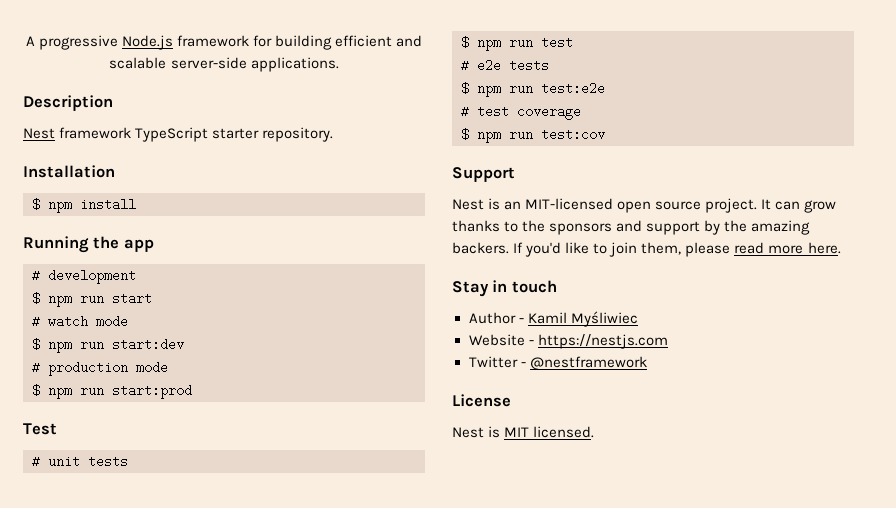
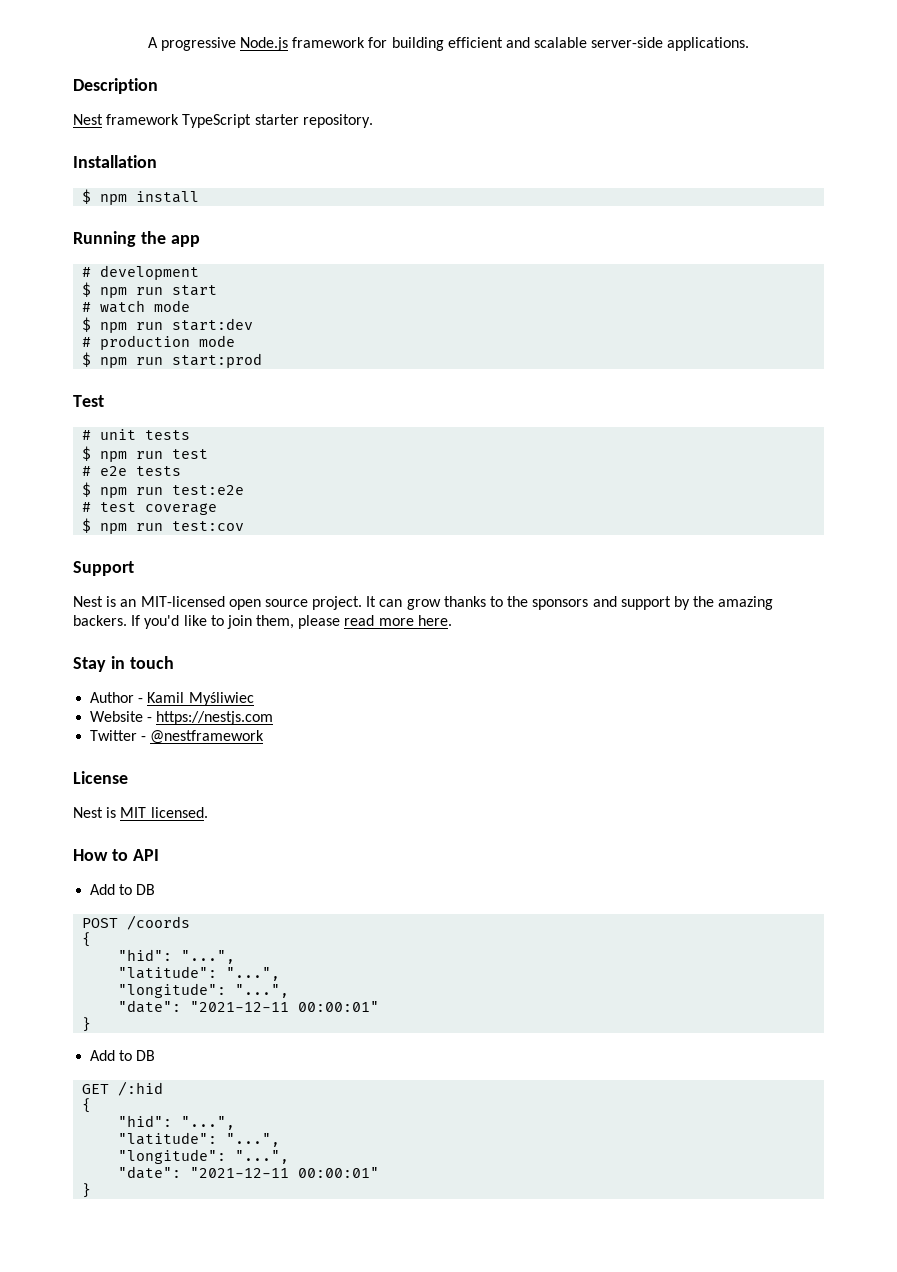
(595, 432) none -> [73,849,159,861] [90,884,156,895] [82,915,191,930] [82,932,92,947] [118,949,236,964] [118,966,281,981] [118,983,290,998] [118,1000,380,1013] [82,1017,92,1032] [90,1050,156,1061] [82,1081,164,1096] [82,1098,92,1113] [118,1115,236,1130] [118,1132,281,1147] [118,1149,290,1164] [118,1166,380,1179] [82,1183,92,1198] // How to API // Add to DB // POST /coords // { // "hid": "...", // "latitude": "...", // "longitude": "...", // "date": "2021-12-11 00:00:01" // } // Add to DB // GET /:hid // { // "hid": "...", // "latitude": "...", // "longitude": "...", // "date": "2021-12-11 00:00:01" // }

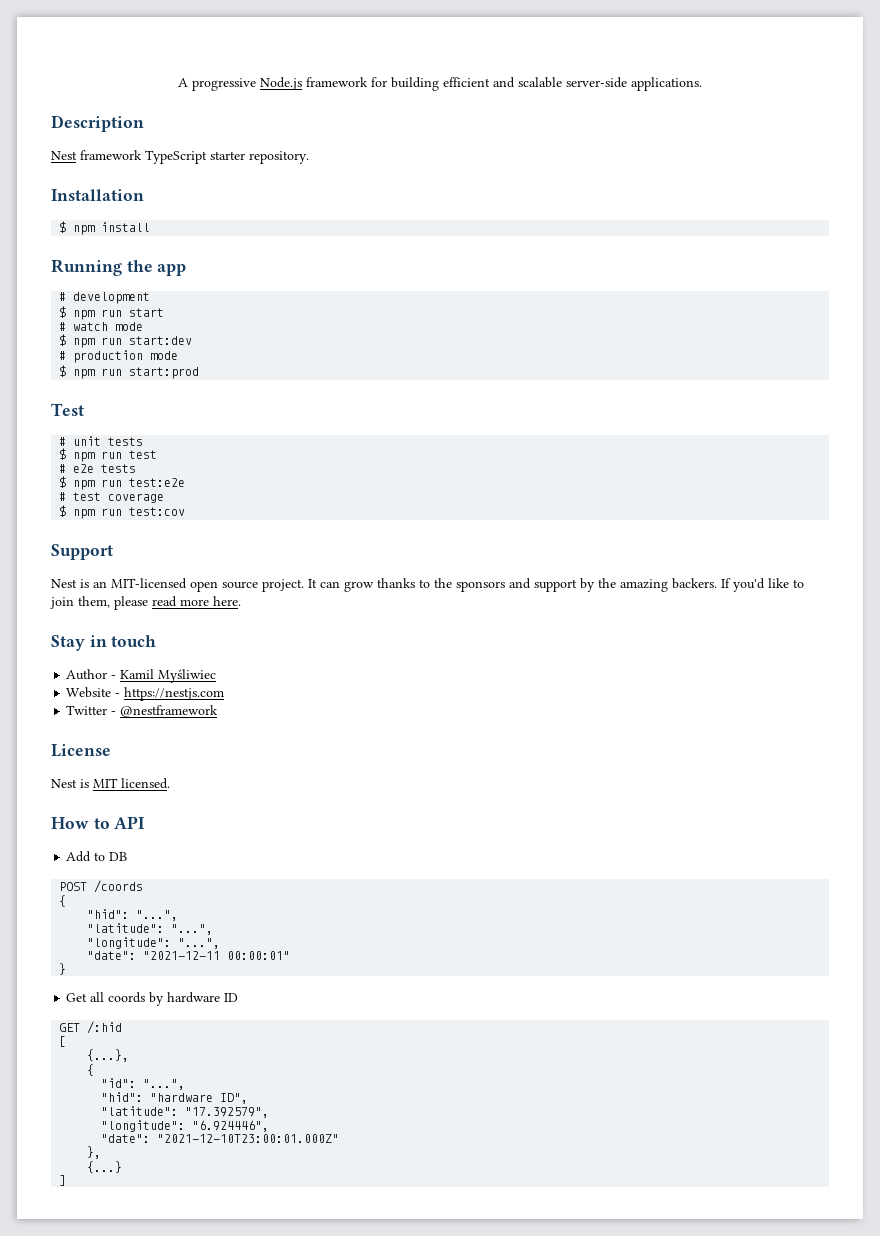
[90,1050,156,1061] Add to DB -> [66,992,239,1006] Get all coords by hardware ID
[82,1098,92,1113] [118,1115,236,1130] [118,1132,281,1147] [118,1149,290,1164] [118,1166,380,1179] [82,1183,92,1198] // { // "hid": "...", // "latitude": "...", // "longitude": "...", // "date": "2021-12-11 00:00:01" // } -> [59,1036,67,1047] [87,1049,130,1062] [87,1064,95,1076] [101,1078,186,1090] [101,1092,249,1104] [101,1106,270,1118] [101,1120,270,1132] [101,1134,340,1143] [87,1146,102,1159] [87,1161,123,1173] [59,1175,67,1186] // [ // {...}, // { // "id": "...", // "hid": "hardware ID", // "latitude": "17.392579", // "longitude": "6.924446", // "date": "2021-12-10T23:00:01.000Z" // }, // {...} // ]

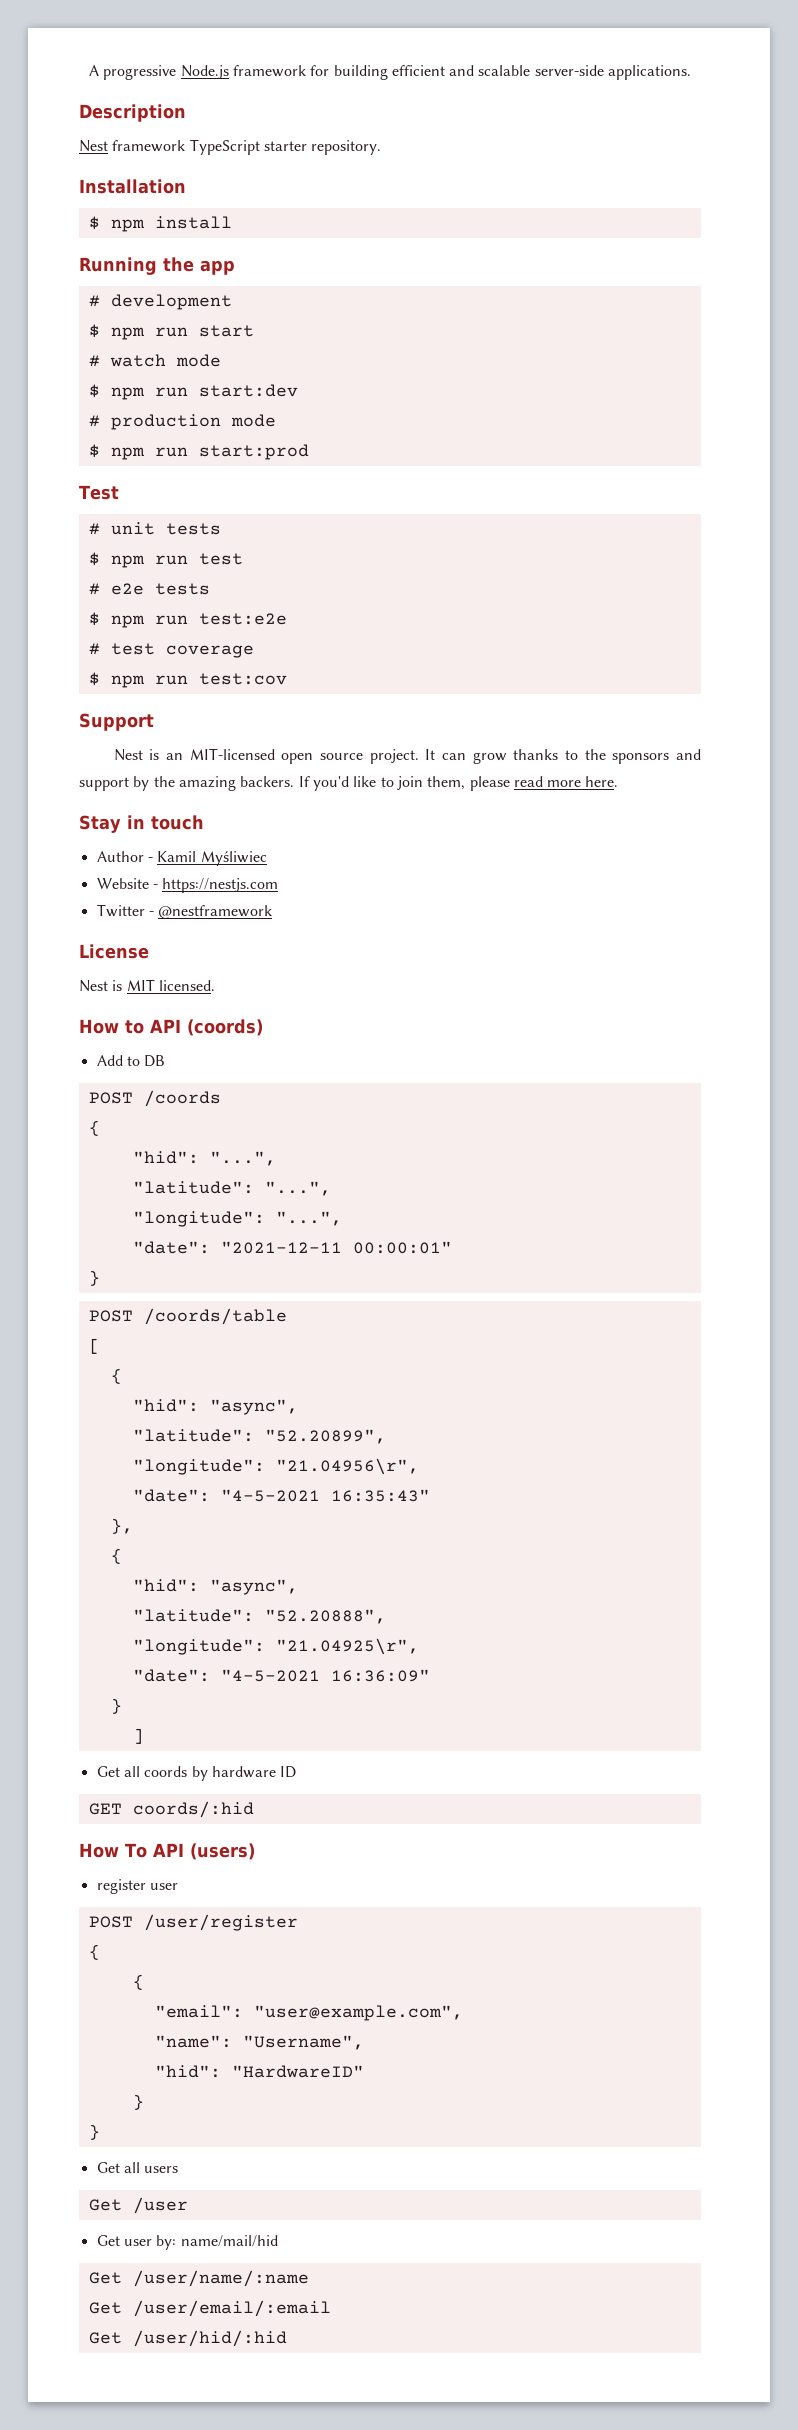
(146, 822) none -> [187,1019,263,1036] (coords)
(67, 969) none -> [88,1308,287,1325] [88,1338,100,1354] [110,1368,122,1384] [132,1399,298,1415] [132,1429,386,1444] [132,1458,419,1475] [132,1489,430,1502] [110,1518,133,1534] [110,1548,122,1564] [132,1579,298,1595] [132,1609,386,1624] [132,1638,419,1655] [132,1669,430,1682] [110,1698,122,1714] [132,1728,144,1744] // POST /coords/table // [ // { // "hid": "async", // "latitude": "52.20899", // "longitude": "21.04956\r", // "date": "4-5-2021 16:35:43" // }, // { // "hid": "async", // "latitude": "52.20888", // "longitude": "21.04925\r", // "date": "4-5-2021 16:36:09" // } // ]
[87,1021,123,1034] [59,1036,67,1047] [87,1049,130,1062] [87,1064,95,1076] [101,1078,186,1090] [101,1092,249,1104] [101,1106,270,1118] [101,1120,270,1132] [101,1134,340,1143] [87,1146,102,1159] [87,1161,123,1173] [59,1175,67,1186] /:hid // [ // {...}, // { // "id": "...", // "hid": "hardware ID", // "latitude": "17.392579", // "longitude": "6.924446", // "date": "2021-12-10T23:00:01.000Z" // }, // {...} // ] -> [132,1801,254,1818] [79,1843,255,1860] [96,1879,178,1894] [88,1914,298,1931] [88,1944,100,1960] [132,1974,144,1990] [154,2005,463,2021] [154,2035,364,2050] [154,2065,364,2078] [132,2094,144,2110] [88,2124,100,2140] [96,2162,179,2173] [88,2197,188,2214] [96,2235,278,2250] [88,2270,309,2287] [88,2300,331,2317] [88,2330,287,2347] coords/:hid // How To API (users) // register user // POST /user/register // { // { // "email": "user@example.com", // "name": "Username", // "hid": "HardwareID" // } // } // Get all users // Get /user // Get user by: name/mail/hid // Get /user/name/:name // Get /user/email/:email // Get /user/hid/:hid

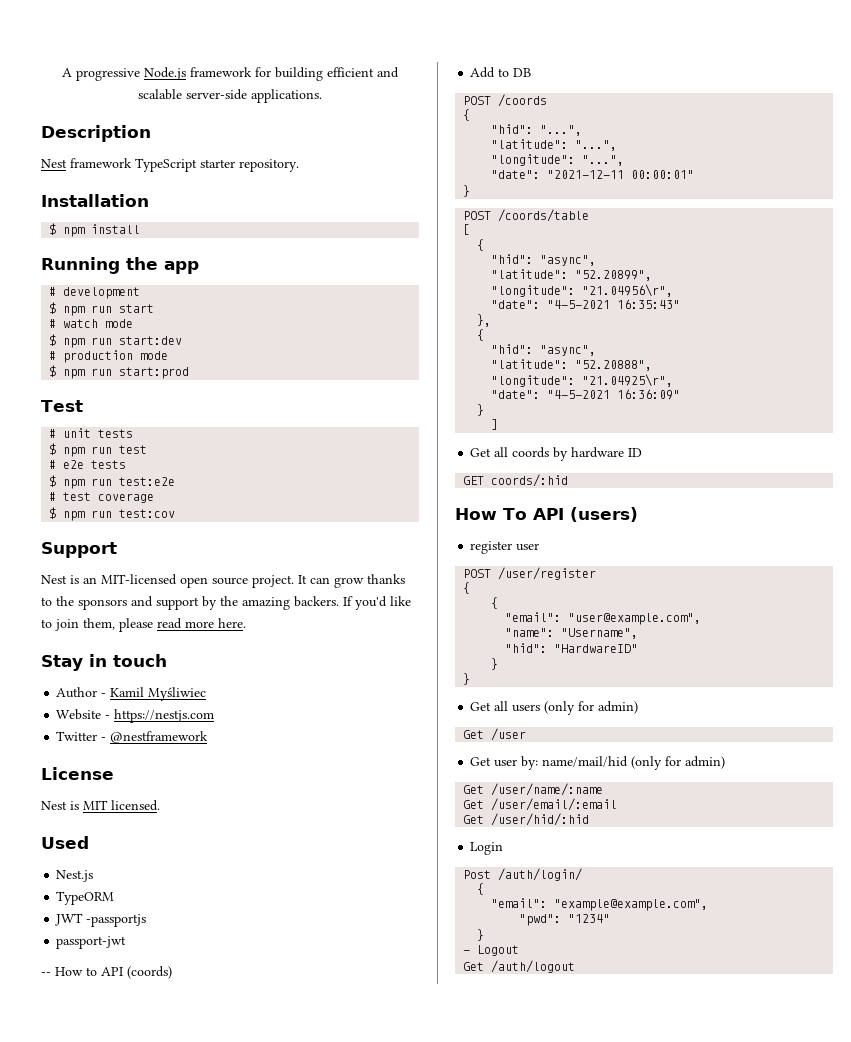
(215, 985) none -> [41,836,89,849] [56,870,94,882] [56,891,115,905] [55,913,147,927] [56,936,127,949] [41,972,51,976] Used // Nest.js // TypeORM // JWT -passportjs // passport-jwt // --
(179, 2169) none -> [544,701,639,715] (only for admin)
(278, 2241) none -> [631,756,726,770] (only for admin)
(287, 2338) none -> [470,842,504,855] [463,868,583,881] [477,883,485,895] [491,898,709,911] [519,914,611,926] [477,929,485,941] [463,945,520,956] [463,960,576,973] // Login // Post /auth/login/ // { // "email": "example@example.com", // "pwd": "1234" // } // - Logout // Get /auth/logout

